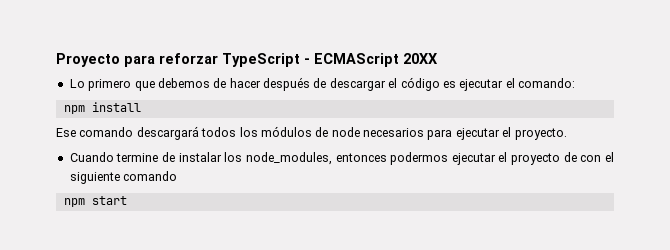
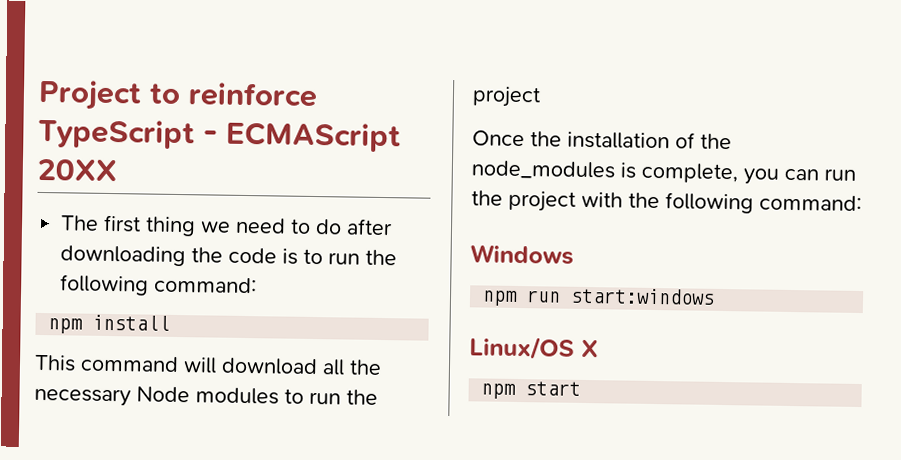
[56,53,218,67] Proyecto para reforzar -> [38,79,318,111] Project to reinforce
[69,77,575,91] [63,102,141,114] [56,126,567,140] [69,152,614,165] [69,171,178,184] Lo primero que debemos de hacer después de descargar el código es ejecutar el comando: // npm install // Ese comando descargará todos los módulos de node necesarios para ejecutar el proyecto. // Cuando termine de instalar los node_modules, entonces podermos ejecutar el proyecto de con el siguiente comando -> [60,214,394,237] [60,245,398,267] [60,274,258,296] [48,314,171,334] [34,354,382,376] [34,386,378,407] [472,86,541,108] [472,130,732,150] [471,160,856,185] [471,190,862,214] [470,244,574,265] [482,287,716,306] [469,336,599,360] The first thing we need to do after downloading the code is to run the following command: // npm install // This command will download all the necessary Node modules to run the project // Once the installation of the node_modules is complete, you can run the project with the following command: // Windows // npm run start:windows // Linux/OS X

